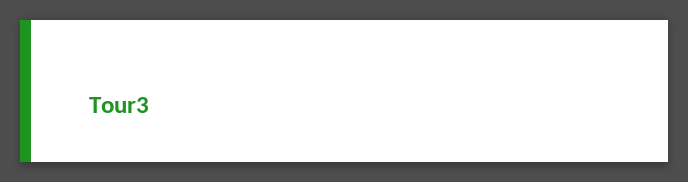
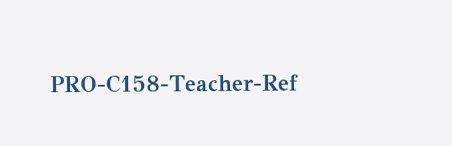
[89,97,149,113] Tour3 -> [50,73,299,94] PRO-C158-Teacher-Ref

